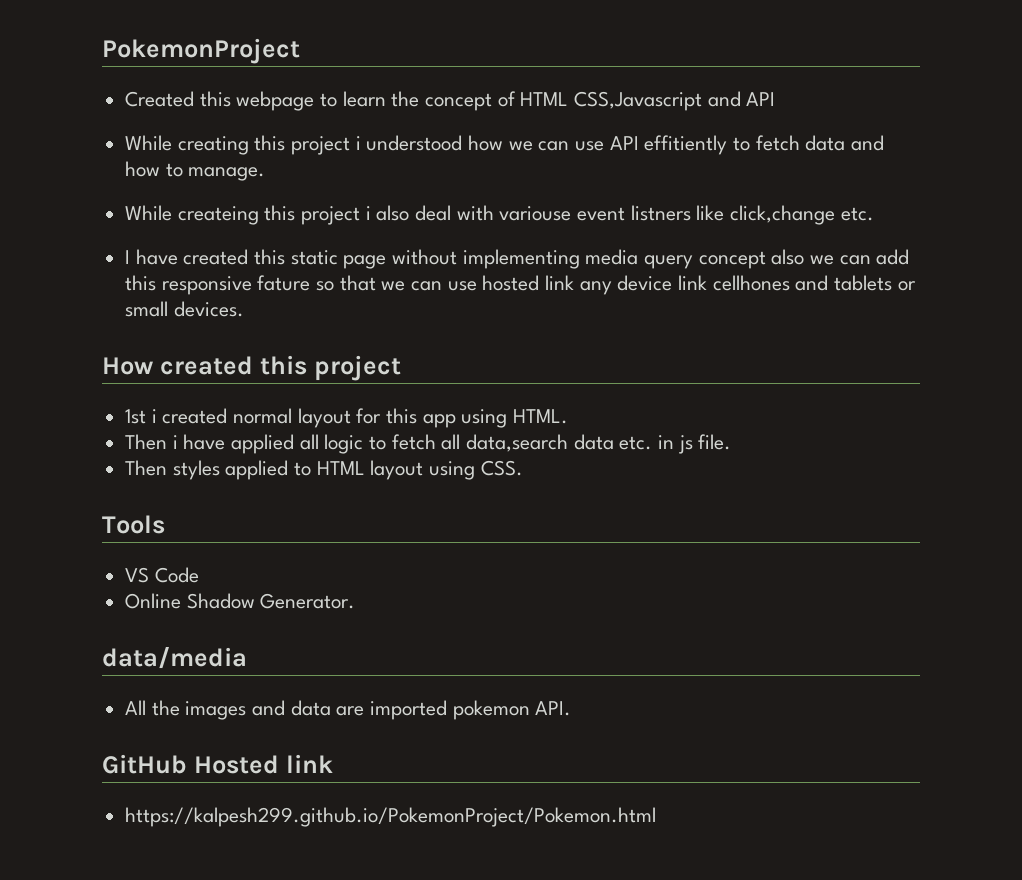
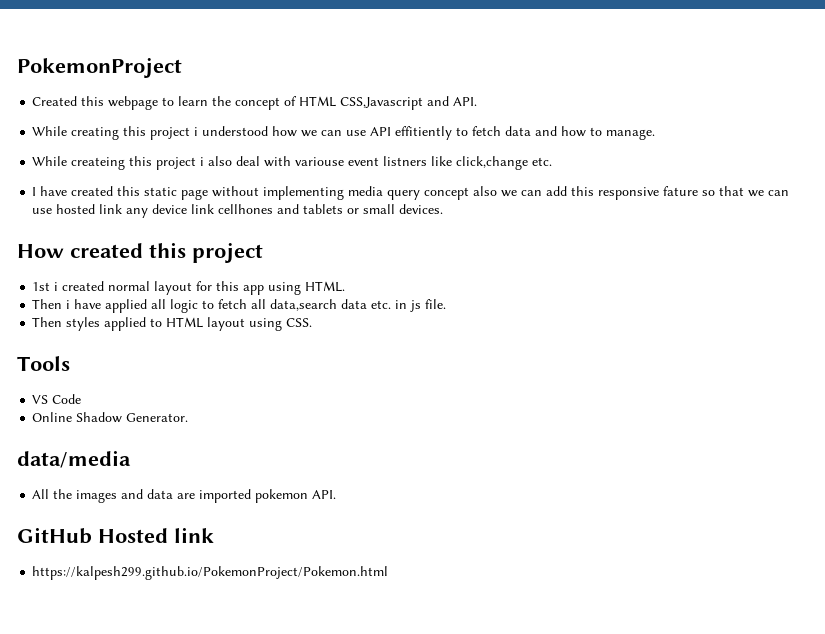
[746,92,776,106] API -> [453,97,478,106] API.

